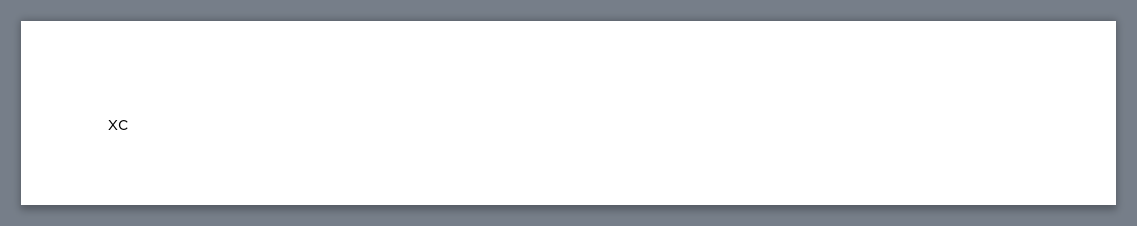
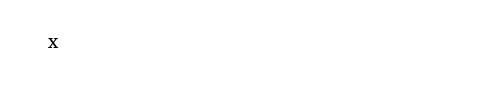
[108,120,128,130] xc -> [47,38,59,48] x

